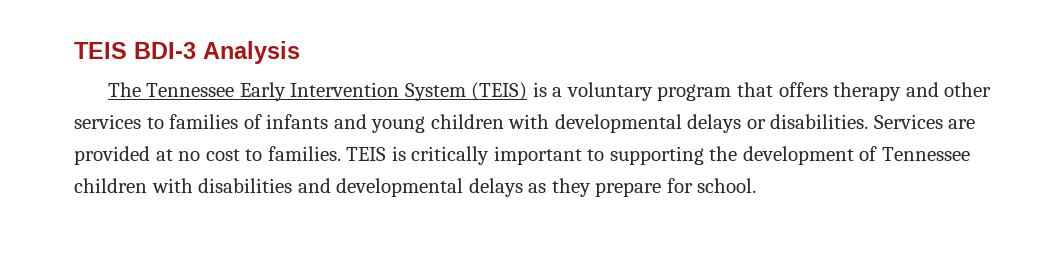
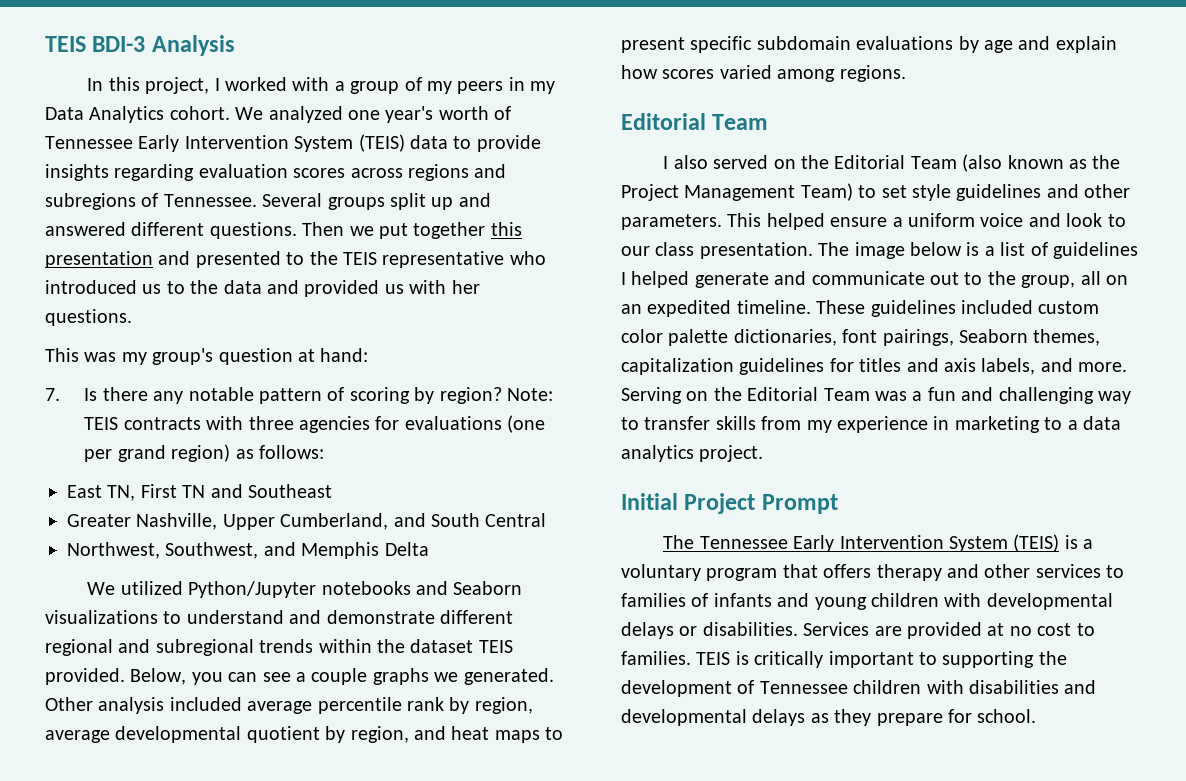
(300, 52) none -> [87,77,556,94] [45,106,512,123] [45,134,541,152] [45,164,507,181] [45,193,491,210] [45,222,522,239] [45,251,546,268] [45,280,480,297] [45,309,132,326] [45,348,369,365] [45,387,554,404] [84,415,546,433] [84,444,325,462] [67,484,332,501] [67,513,547,530] [67,542,429,559] [87,581,523,598] [45,610,513,624] [45,639,513,656] [45,668,554,685] [45,697,533,714] [45,726,564,743] [621,36,1117,53] [621,65,906,82] [621,113,769,130] [663,154,1121,172] [621,183,1131,201] [621,213,1126,230] [621,242,1138,259] [621,271,1128,288] [621,300,1100,317] [621,329,1101,346] [621,358,1128,375] [621,387,1131,404] [621,416,1121,433] [621,445,764,462] [621,493,838,514] // In this project, I worked with a group of my peers in my Data Analytics cohort. We analyzed one year's worth of Tennessee Early Intervention System (TEIS) data to provide insights regarding evaluation scores across regions and subregions of Tennessee. Several groups split up and answered different questions. Then we put together this presentation and presented to the TEIS representative who introduced us to the data and provided us with her questions. // This was my group's question at hand: // 7. Is there any notable pattern of scoring by region? Note: TEIS contracts with three agencies for evaluations (one per grand region) as follows: // East TN, First TN and Southeast // Greater Nashville, Upper Cumberland, and South Central // Northwest, Southwest, and Memphis Delta // We utilized Python/Jupyter notebooks and Seaborn visualizations to understand and demonstrate different regional and subregional trends within the dataset TEIS provided. Below, you can see a couple graphs we generated. Other analysis included average percentile rank by region, average developmental quotient by region, and heat maps to present specific subdomain evaluations by age and explain how scores varied among regions. // Editorial Team // I also served on the Editorial Team (also known as the Project Management Team) to set style guidelines and other parameters. This helped ensure a uniform voice and look to our class presentation. The image below is a list of guidelines I helped generate and communicate out to the group, all on an expedited timeline. These guidelines included custom color palette dictionaries, font pairings, Seaborn themes, capitalization guidelines for titles and axis labels, and more. Serving on the Editorial Team was a fun and challenging way to transfer skills from my experience in marketing to a data analytics project. // Initial Project Prompt

